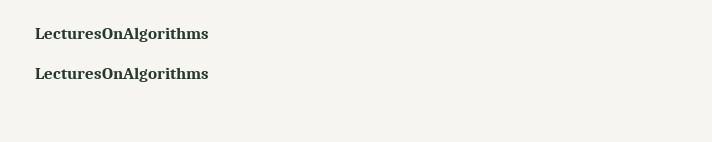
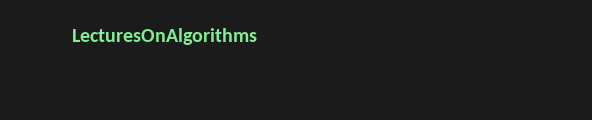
[35,27,209,42] [35,67,209,82] LecturesOnAlgorithms // LecturesOnAlgorithms -> [72,28,257,45] LecturesOnAlgorithms

